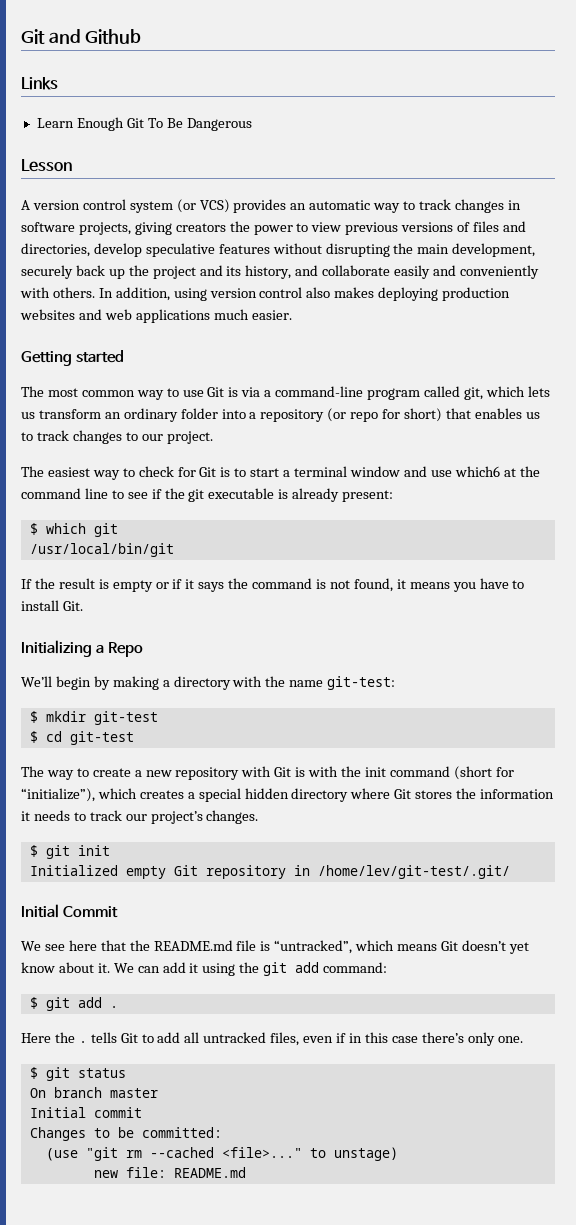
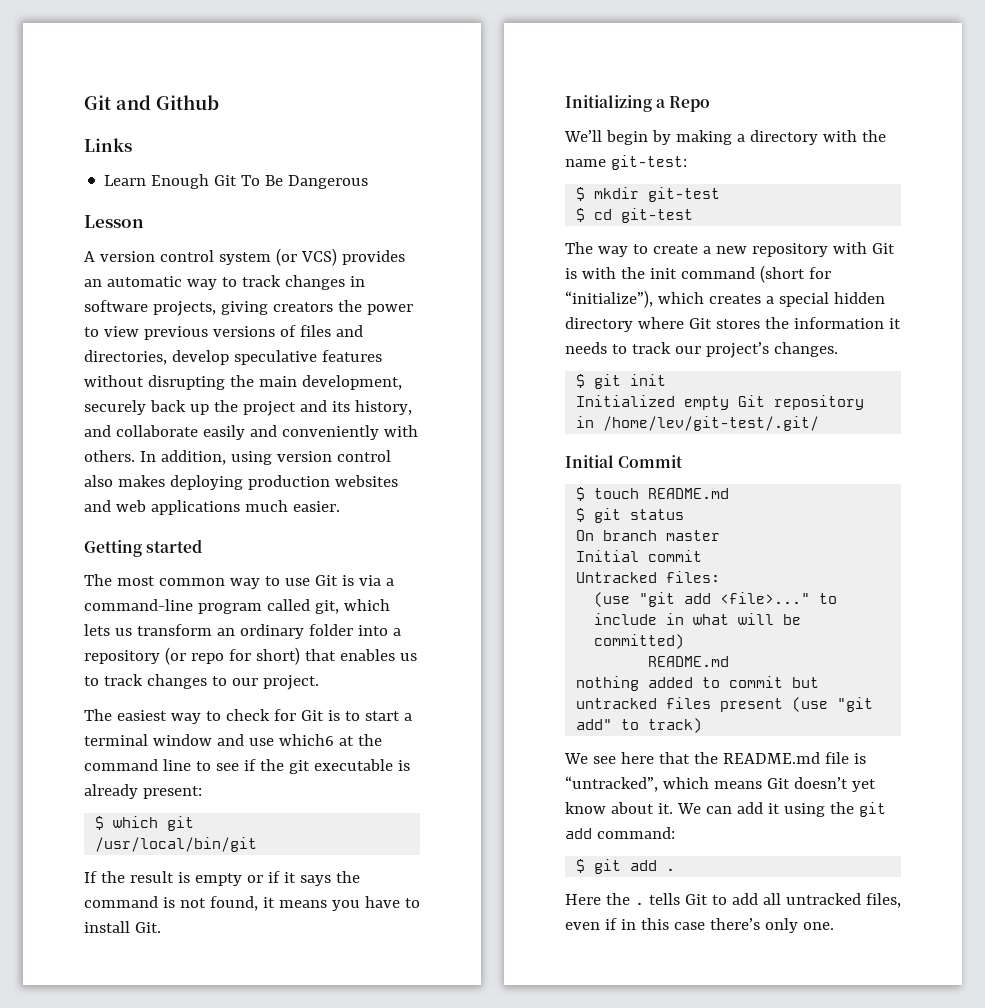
(119, 912) none -> [576,487,730,501] [576,508,685,523] [576,530,721,541] [576,550,703,562] [576,571,721,583] [594,592,838,607] [594,613,802,625] [594,634,685,649] [648,656,730,667] [576,676,820,691] [576,697,874,712] [576,718,703,733] // $ touch README.md // $ git status // On branch master // Initial commit // Untracked files: // (use "git add <file>..." to include in what will be committed) // README.md // nothing added to commit but untracked files present (use "git add" to track)
[29,1067,126,1081] [29,1087,158,1098] [29,1107,142,1118] [29,1127,222,1141] [45,1147,398,1161] [93,1167,246,1178] // $ git status // On branch master // Initial commit // Changes to be committed: // (use "git rm --cached <file>..." to unstage) // new file: README.md -> (834, 926) none

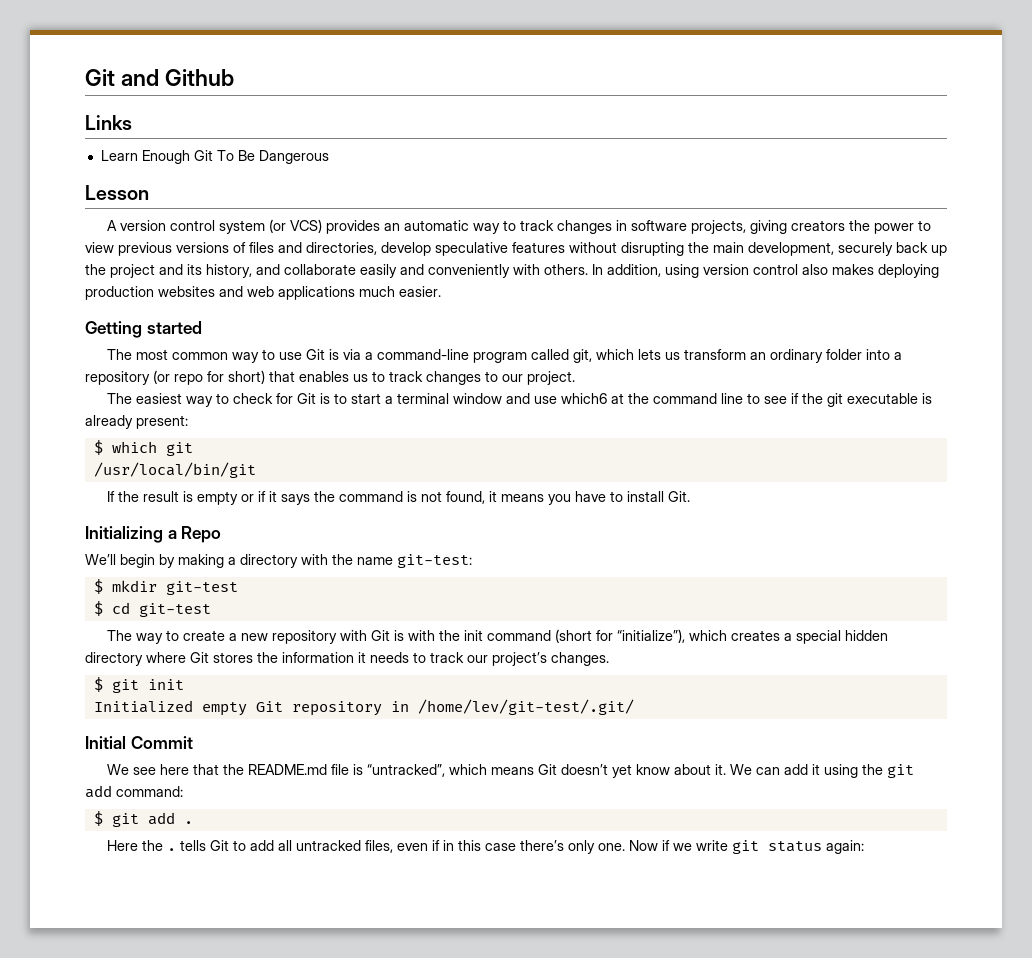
[576,487,730,501] [576,508,685,523] [576,530,721,541] [576,550,703,562] [576,571,721,583] [594,592,838,607] [594,613,802,625] [594,634,685,649] [648,656,730,667] [576,676,820,691] [576,697,874,712] [576,718,703,733] // $ touch README.md // $ git status // On branch master // Initial commit // Untracked files: // (use "git add <file>..." to include in what will be committed) // README.md // nothing added to commit but untracked files present (use "git add" to track) -> (193, 742) none
(834, 926) none -> [629,840,865,854] Now if we write git status again:

